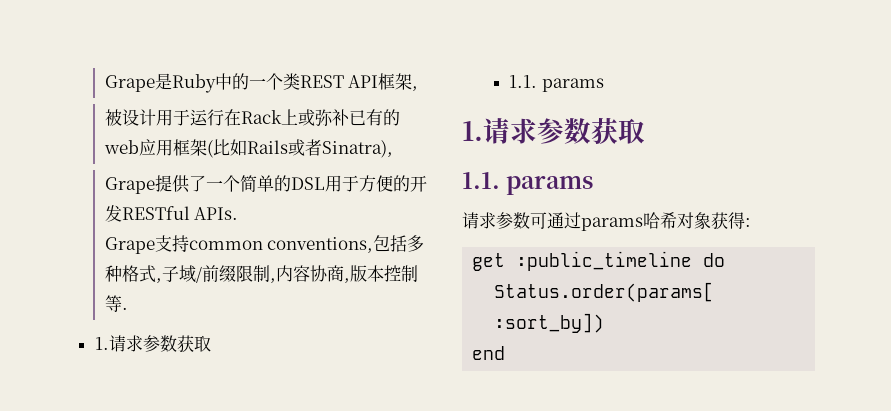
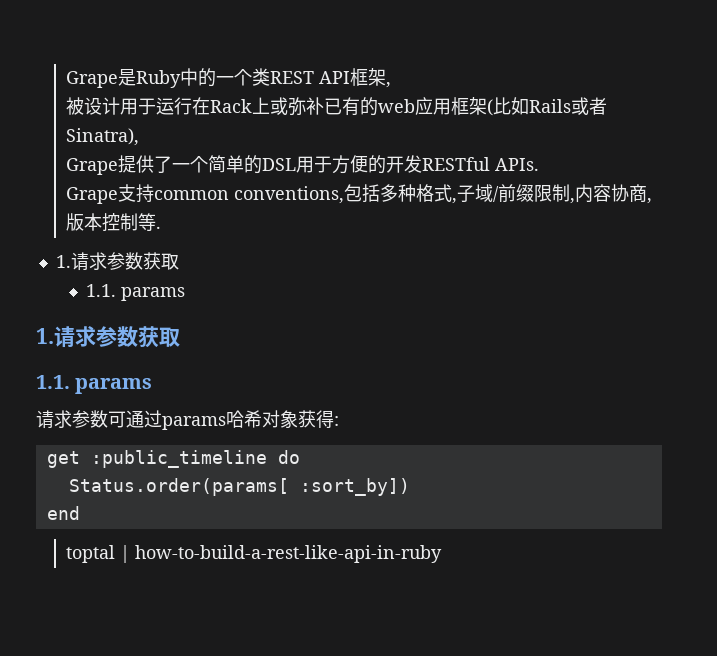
(506, 353) none -> [66,545,443,563] // toptal | how-to-build-a-rest-like-api-in-ruby

